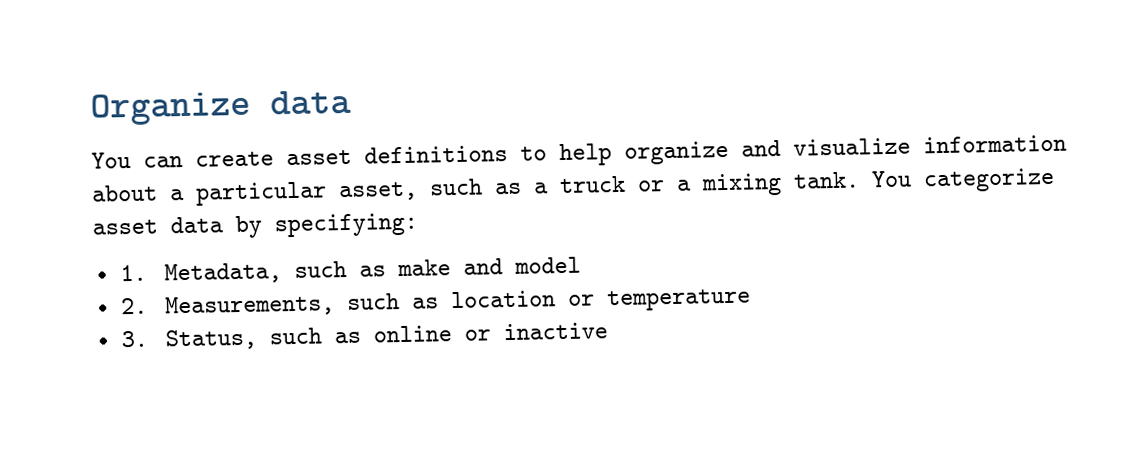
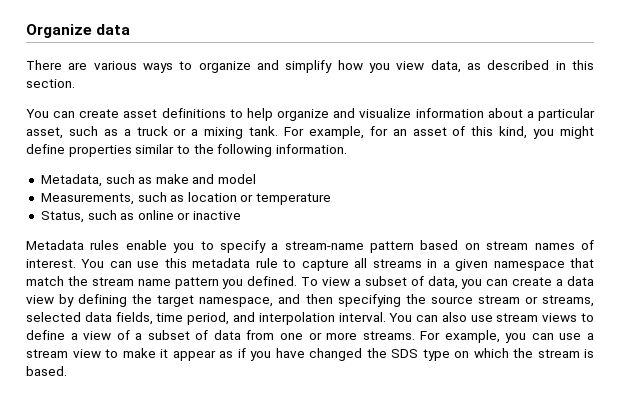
(351, 102) none -> [26,60,594,73] [26,79,75,88] // There are various ways to organize and simplify how you view data, as described in this section.
[871,167,1055,193] [92,212,418,239] [119,264,147,282] You categorize asset data by specifying: // 1. -> [284,126,595,139] [26,144,347,157] For example, for an asset of this kind, you might define properties similar to the following information. //
[120,297,148,315] 2. -> (257, 179) none
[120,330,148,348] 3. -> (332, 199) none
(609, 331) none -> [26,240,594,253] [26,258,595,271] [26,276,594,289] [26,294,595,307] [26,312,594,325] [26,330,594,343] [26,348,594,361] [26,366,67,376] // Metadata rules enable you to specify a stream-name pattern based on stream names of interest. You can use this metadata rule to capture all streams in a given namespace that match the stream name pattern you defined. To view a subset of data, you can create a data view by defining the target namespace, and then specifying the source stream or streams, selected data fields, time period, and interpolation interval. You can also use stream views to define a view of a subset of data from one or more streams. For example, you can use a stream view to make it appear as if you have changed the SDS type on which the stream is based.

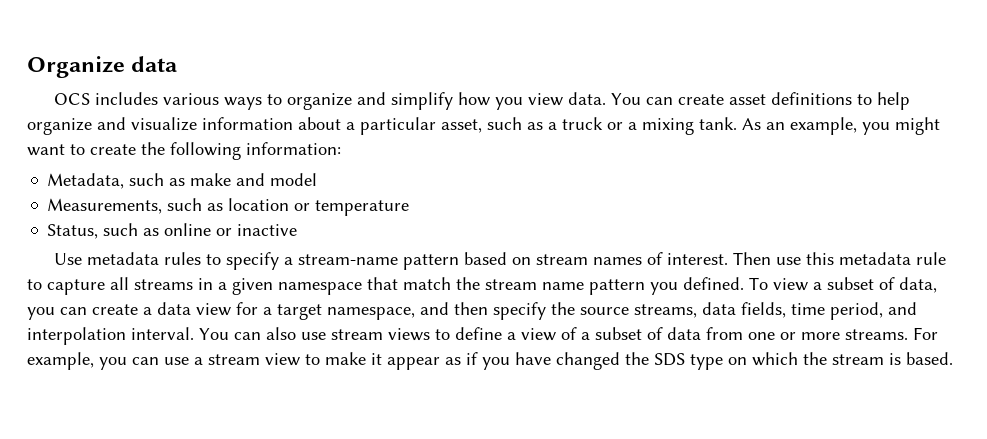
[26,60,88,70] There are -> [54,92,159,105] OCS includes
[430,60,594,73] [26,79,75,88] data, as described in this section. // -> [568,92,607,105] data.
[284,126,595,139] [26,144,190,157] For example, for an asset of this kind, you might define properties similar to -> [742,117,940,135] [27,144,136,156] As an example, you might want to create
[275,144,347,154] information. -> [246,142,341,155] information:
[26,240,195,253] Metadata rules enable you -> [54,252,202,265] Use metadata rules
[81,259,132,268] You can -> [733,252,772,265] Then
[59,294,153,307] by defining the -> [236,302,272,315] for a
[337,294,401,307] specifying -> [493,302,546,320] specify
[477,295,595,307] [26,312,81,322] stream or streams, selected -> [634,304,697,318] streams,

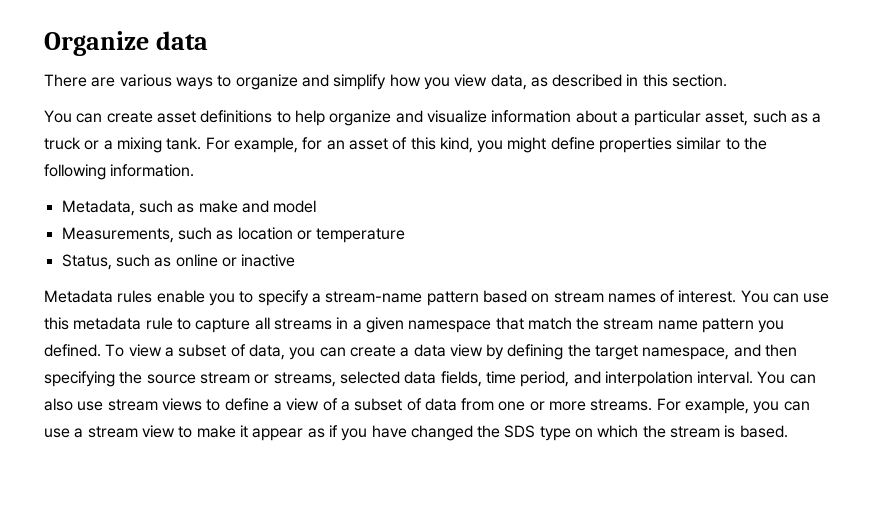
[54,92,159,105] OCS includes -> [44,74,116,87] There are
[568,92,607,105] data. -> [490,74,728,90] data, as described in this section. //
[742,117,940,135] [27,144,136,156] As an example, you might want to create -> [205,137,740,153] For example, for an asset of this kind, you might define properties similar to
[246,142,341,155] information: -> [110,164,195,177] information.
[54,252,202,265] Use metadata rules -> [44,290,235,306] Metadata rules enable you
[733,252,772,265] Then -> [740,290,800,303] You can
[236,302,272,315] for a -> [486,344,591,360] by defining the
[493,302,546,320] specify -> [44,371,115,387] specifying
[634,304,697,318] streams, -> [199,371,400,387] stream or streams, selected

